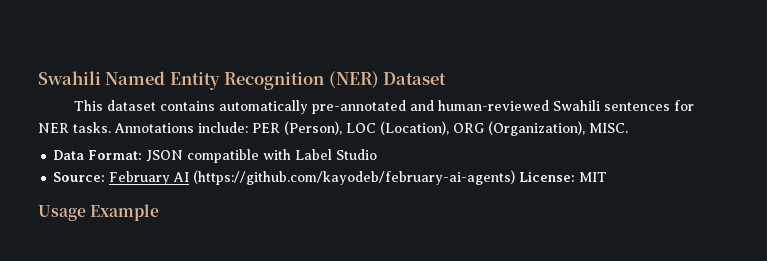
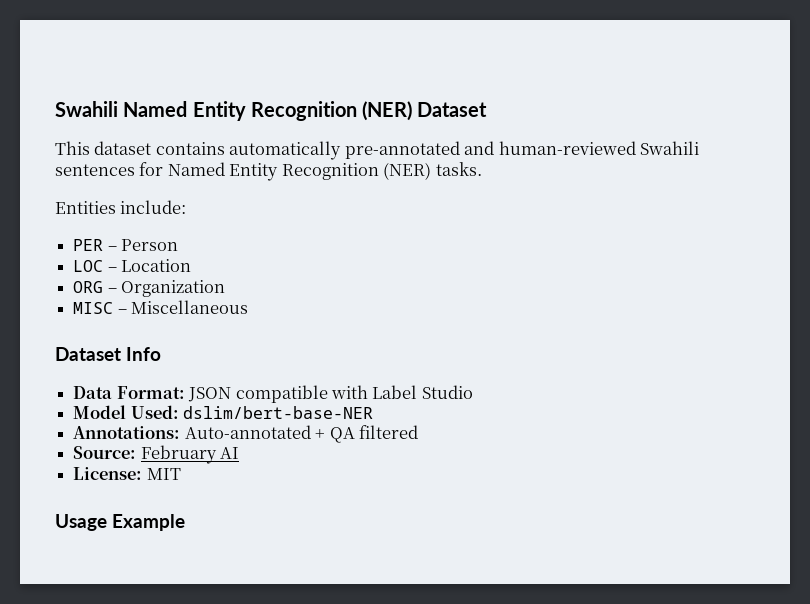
[38,123,69,133] NER -> [167,162,432,181] Named Entity Recognition (NER)
[114,123,194,133] Annotations -> [55,201,116,214] // Entities
[252,121,628,136] PER (Person), LOC (Location), ORG (Organization), MISC. -> [73,239,179,251] [73,259,192,272] [73,280,226,297] [73,300,249,314] [55,347,161,361] // PER – Person // LOC – Location // ORG – Organization // MISC – Miscellaneous // Dataset Info
(378, 154) none -> [73,405,374,419] [73,425,418,443] // Model Used: dslim/bert-base-NER // Annotations: Auto-annotated + QA filtered
[193,170,516,185] (https://github.com/kayodeb/february-ai-agents) -> (240, 453) //

